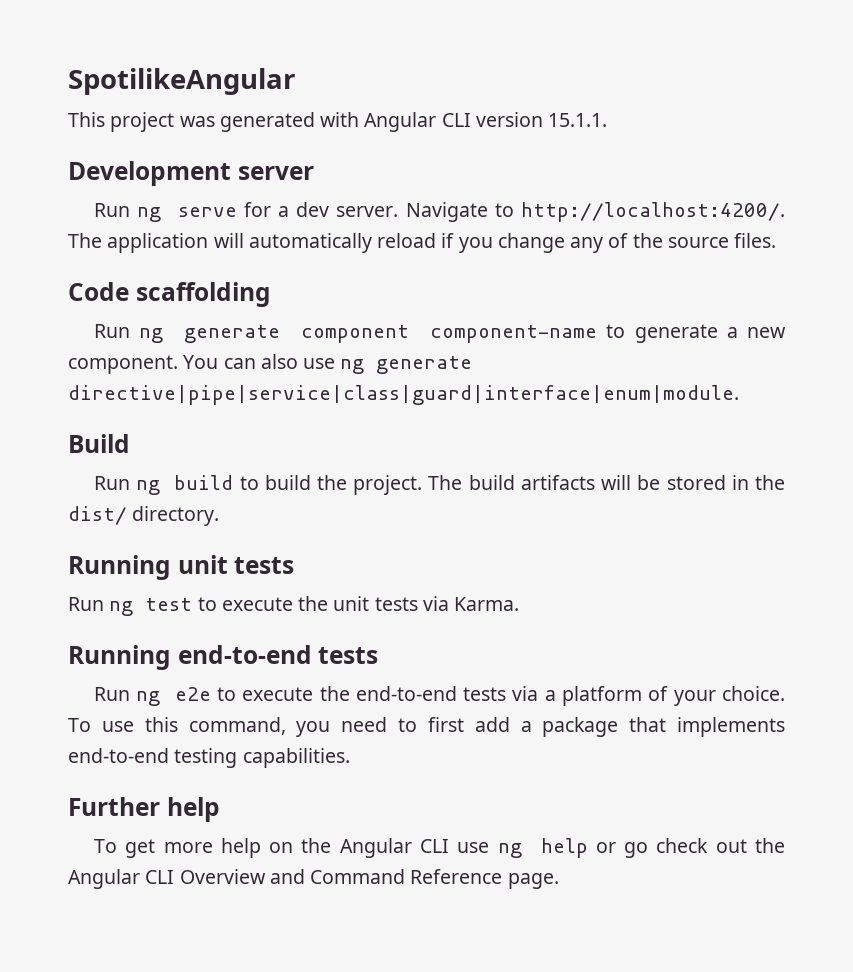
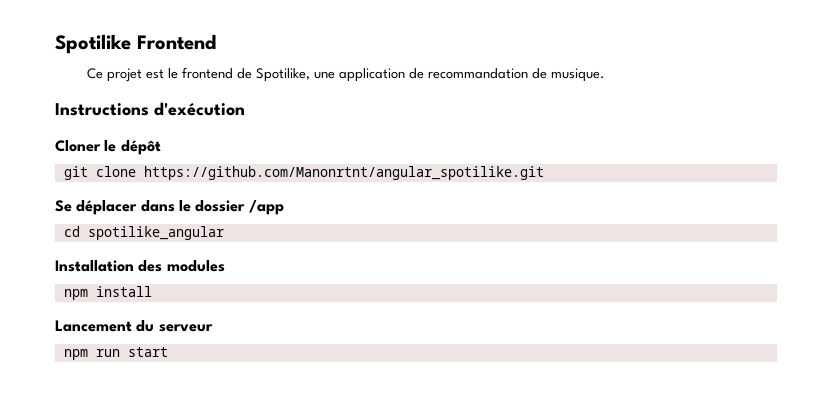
[68,68,295,95] [68,112,608,132] [68,161,314,186] [93,202,785,222] [68,233,777,253] [68,282,271,307] [93,324,786,343] [68,354,473,374] [68,385,739,405] [68,434,130,453] [93,475,785,495] [68,506,220,526] [68,555,295,580] [68,596,520,616] [68,645,379,670] [93,686,786,706] [68,717,785,737] [68,748,350,768] [68,797,220,822] [93,838,785,858] [68,869,559,889] SpotilikeAngular // This project was generated with Angular CLI version 15.1.1. // Development server // Run ng serve for a dev server. Navigate to http://localhost:4200/. The application will automatically reload if you change any of the source files. // Code scaffolding // Run ng generate component component-name to generate a new component. You can also use ng generate directive|pipe|service|class|guard|interface|enum|module. // Build // Run ng build to build the project. The build artifacts will be stored in the dist/ directory. // Running unit tests // Run ng test to execute the unit tests via Karma. // Running end-to-end tests // Run ng e2e to execute the end-to-end tests via a platform of your choice. To use this command, you need to first add a package that implements end-to-end testing capabilities. // Further help // To get more help on the Angular CLI use ng help or go check out the Angular CLI Overview and Command Reference page. -> [55,34,216,54] [87,67,606,82] [55,102,245,116] [55,140,161,155] [63,166,544,180] [55,200,284,215] [63,226,224,240] [55,260,225,272] [63,286,152,300] [55,320,213,332] [63,347,168,360] Spotilike Frontend // Ce projet est le frontend de Spotilike, une application de recommandation de musique. // Instructions d'exécution // Cloner le dépôt // git clone https://github.com/Manonrtnt/angular_spotilike.git // Se déplacer dans le dossier /app // cd spotilike_angular // Installation des modules // npm install // Lancement du serveur // npm run start

